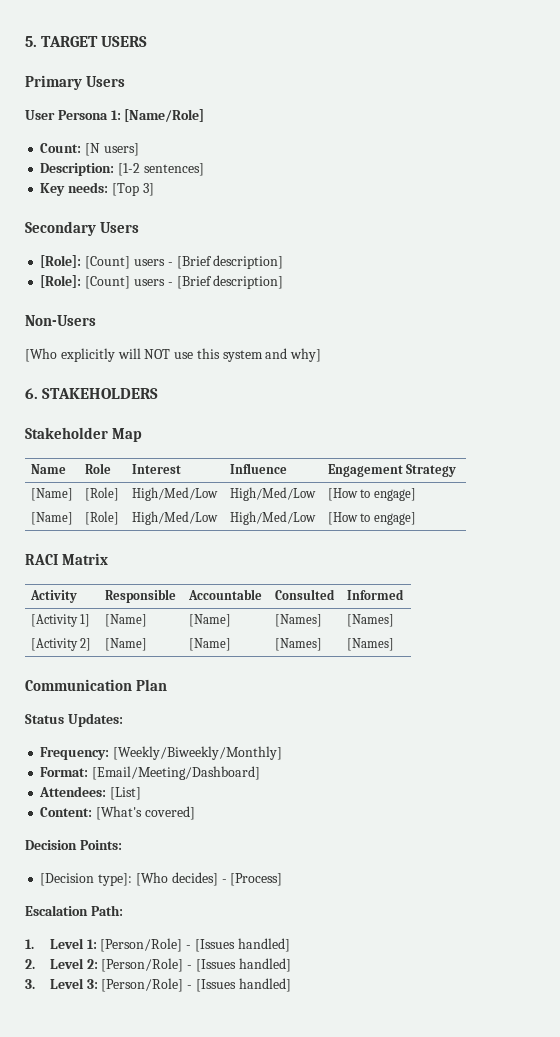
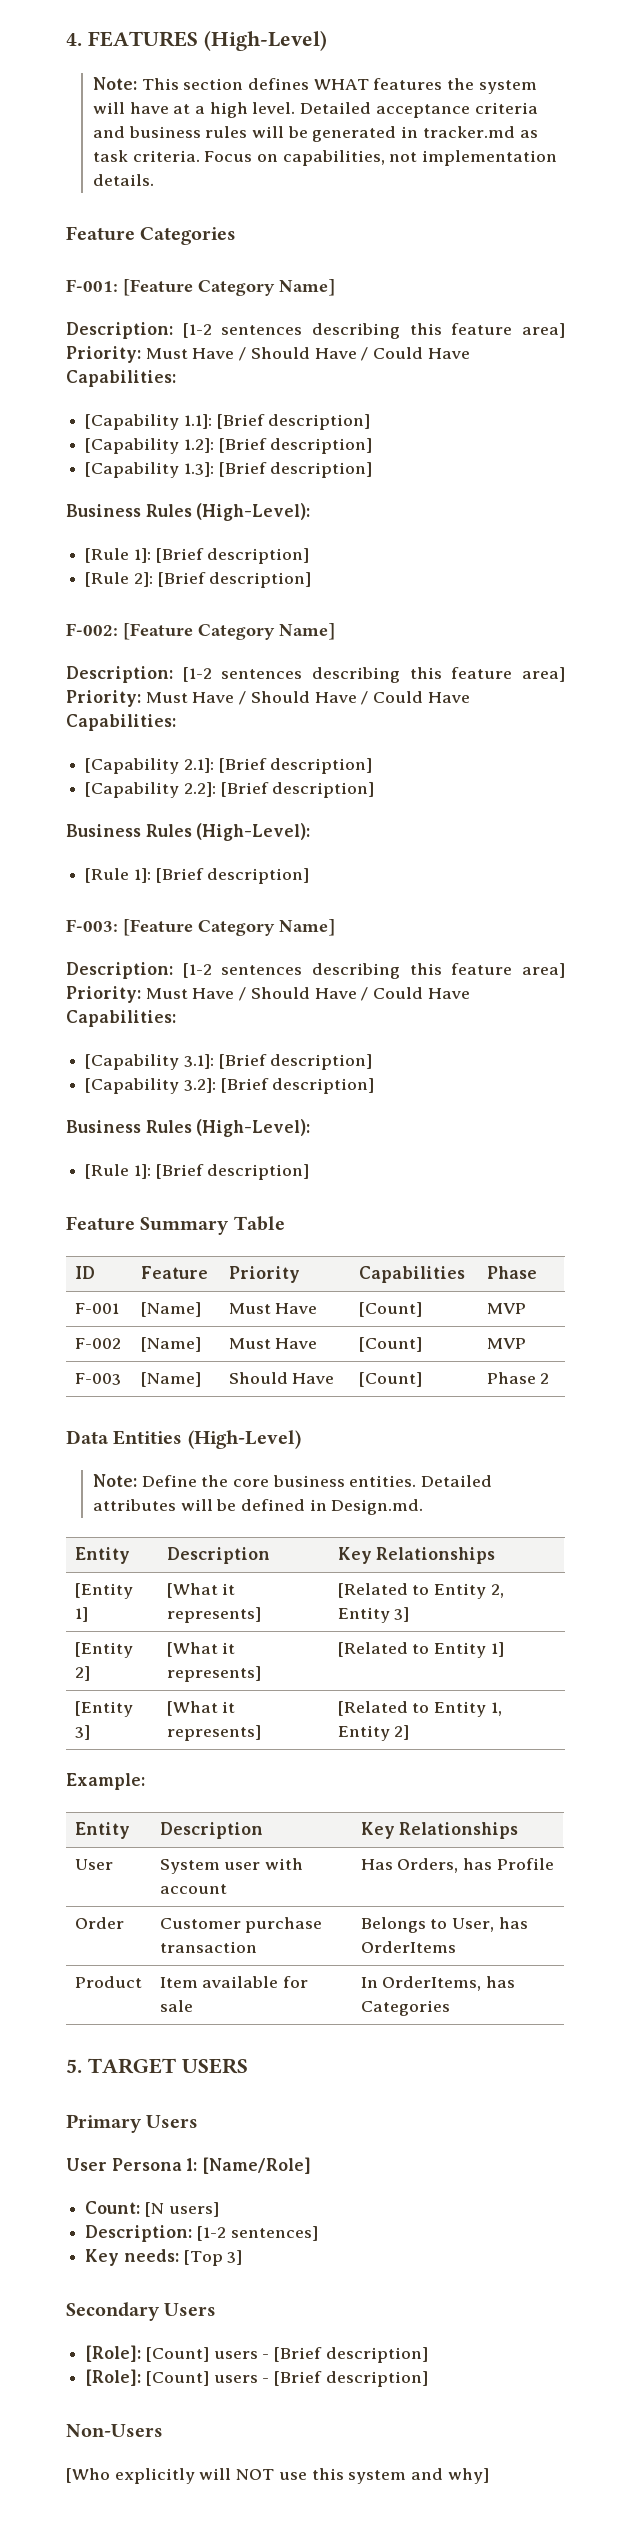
(25, 41) none -> [66,30,327,51] [92,77,537,94] [92,102,538,118] [92,126,538,142] [92,150,558,166] [92,174,154,186] [66,226,237,245] [66,279,335,296] [66,322,566,339] [66,346,470,363] [66,370,176,387] [85,414,371,430] [85,438,373,454] [85,462,373,478] [66,503,311,521] [85,548,310,564] [85,572,312,588] [66,623,335,640] [66,666,566,683] [66,690,470,707] [66,714,176,731] [85,758,373,774] [85,782,375,798] [66,823,311,841] [85,868,310,884] [66,919,335,936] [66,962,566,979] [66,986,470,1003] [66,1010,176,1027] [85,1054,373,1070] [85,1078,375,1094] [66,1119,311,1137] [85,1164,310,1180] [66,1216,285,1235] [74,1266,95,1279] [140,1266,208,1279] [228,1266,300,1283] [358,1266,465,1283] [486,1266,537,1279] [74,1303,119,1314] [140,1302,201,1317] [228,1303,318,1314] [358,1302,422,1317] [486,1303,526,1314] [74,1338,121,1349] [140,1337,201,1352] [228,1338,318,1349] [358,1337,422,1352] [486,1338,526,1349] [74,1373,121,1385] [140,1372,201,1387] [228,1372,335,1384] [358,1372,422,1387] [486,1372,550,1384] [66,1430,301,1449] [92,1474,493,1487] [92,1499,424,1515] [74,1547,130,1564] [166,1547,270,1564] [337,1547,496,1564] [74,1583,133,1599] [74,1607,88,1622] [166,1583,236,1598] [166,1607,261,1623] [337,1583,504,1599] [337,1607,410,1623] [74,1642,133,1658] [74,1666,90,1681] [166,1642,236,1657] [166,1666,261,1682] [337,1642,504,1658] [74,1701,133,1717] [74,1725,90,1740] [166,1701,236,1716] [166,1725,261,1741] [337,1701,502,1717] [337,1725,410,1741] [66,1773,145,1790] [74,1822,130,1839] [159,1822,263,1839] [360,1822,519,1839] [74,1859,113,1870] [159,1858,304,1874] [159,1884,227,1894] [360,1858,554,1873] [74,1917,124,1929] [159,1917,323,1933] [159,1941,257,1953] [360,1917,528,1933] [360,1941,456,1953] [74,1976,142,1988] [159,1976,309,1988] [159,2000,193,2012] [360,1976,516,1991] [360,2000,450,2016] 4. FEATURES (High-Level) // Note: This section defines WHAT features the system will have at a high level. Detailed acceptance criteria and business rules will be generated in tracker.md as task criteria. Focus on capabilities, not implementation details. // Feature Categories // F-001: [Feature Category Name] // Description: [1-2 sentences describing this feature area] Priority: Must Have / Should Have / Could Have Capabilities: // [Capability 1.1]: [Brief description] // [Capability 1.2]: [Brief description] // [Capability 1.3]: [Brief description] // Business Rules (High-Level): // [Rule 1]: [Brief description] // [Rule 2]: [Brief description] // F-002: [Feature Category Name] // Description: [1-2 sentences describing this feature area] Priority: Must Have / Should Have / Could Have Capabilities: // [Capability 2.1]: [Brief description] // [Capability 2.2]: [Brief description] // Business Rules (High-Level): // [Rule 1]: [Brief description] // F-003: [Feature Category Name] // Description: [1-2 sentences describing this feature area] Priority: Must Have / Should Have / Could Have Capabilities: // [Capability 3.1]: [Brief description] // [Capability 3.2]: [Brief description] // Business Rules (High-Level): // [Rule 1]: [Brief description] // Feature Summary Table // ID | Feature | Priority | Capabilities | Phase // F-001 | [Name] | Must Have | [Count] | MVP // F-002 | [Name] | Must Have | [Count] | MVP // F-003 | [Name] | Should Have | [Count] | Phase 2 // Data Entities (High-Level) // Note: Define the core business entities. Detailed attributes will be defined in Design.md. // Entity | Description | Key Relationships // [Entity 1] | [What it represents] | [Related to Entity 2, Entity 3] // [Entity 2] | [What it represents] | [Related to Entity 1] // [Entity 3] | [What it represents] | [Related to Entity 1, Entity 2] // Example: // Entity | Description | Key Relationships // User | System user with account | Has Orders, has Profile // Order | Customer purchase transaction | Belongs to User, has OrderItems // Product | Item available for sale | In OrderItems, has Categories //
[25,388,159,399] [25,427,142,442] [30,464,66,474] [84,463,111,474] [131,464,181,474] [229,463,287,474] [327,464,457,477] [30,488,73,501] [84,487,119,501] [131,487,218,501] [229,487,316,501] [327,488,416,501] [30,512,73,525] [84,511,119,525] [131,511,218,525] [229,511,316,525] [327,512,416,525] [25,553,108,565] [29,590,77,603] [104,589,176,603] [187,589,262,600] [274,589,335,600] [346,589,404,600] [30,614,91,627] [104,614,147,627] [188,614,231,627] [274,614,322,627] [346,614,394,627] [30,638,92,651] [104,638,147,651] [188,638,231,651] [274,638,322,651] [346,638,394,651] [25,679,167,691] [25,713,123,727] [40,746,283,760] [40,766,261,780] [39,786,142,800] [40,806,195,820] [25,840,122,850] [40,872,283,886] [25,905,123,916] [25,938,290,952] [25,958,291,972] [25,978,291,992] // 6. STAKEHOLDERS // Stakeholder Map // Name | Role | Interest | Influence | Engagement Strategy // [Name] | [Role] | High/Med/Low | High/Med/Low | [How to engage] // [Name] | [Role] | High/Med/Low | High/Med/Low | [How to engage] // RACI Matrix // Activity | Responsible | Accountable | Consulted | Informed // [Activity 1] | [Name] | [Name] | [Names] | [Names] // [Activity 2] | [Name] | [Name] | [Names] | [Names] // Communication Plan // Status Updates: // Frequency: [Weekly/Biweekly/Monthly] // Format: [Email/Meeting/Dashboard] // Attendees: [List] // Content: [What's covered] // Decision Points: // [Decision type]: [Who decides] - [Process] // Escalation Path: // 1. Level 1: [Person/Role] - [Issues handled] // 2. Level 2: [Person/Role] - [Issues handled] // 3. Level 3: [Person/Role] - [Issues handled] -> (489, 2476) none

